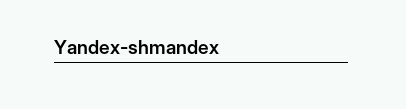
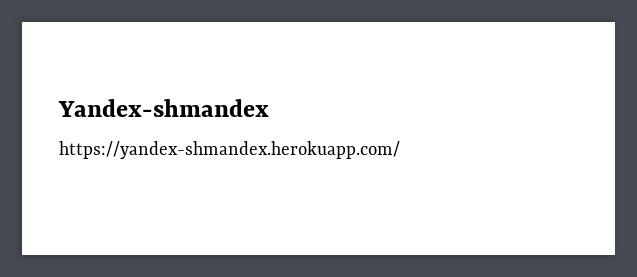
(219, 47) none -> [59,141,400,159] // https://yandex-shmandex.herokuapp.com/

